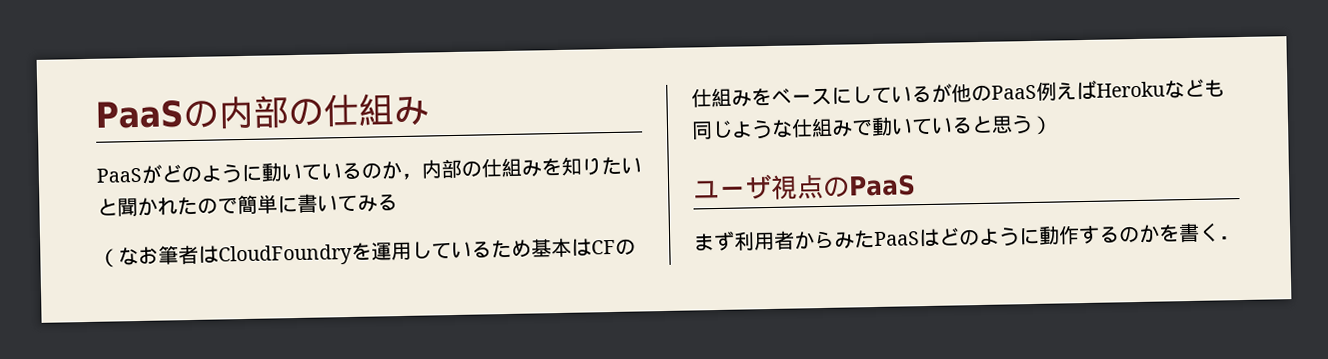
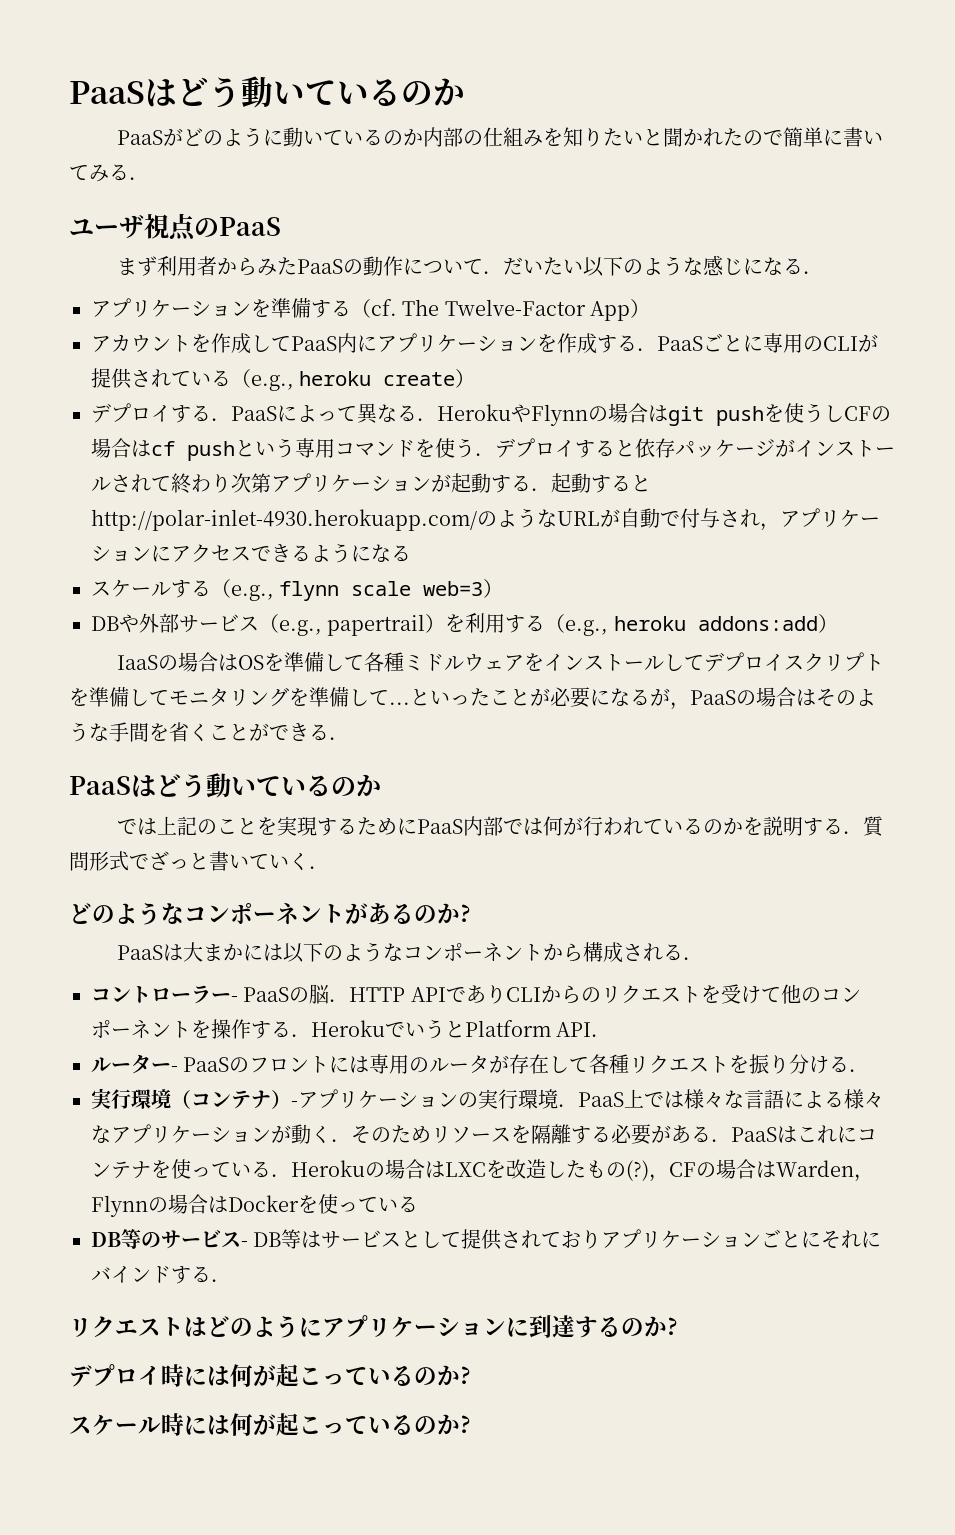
[95,93,429,130] PaaSの内部の仕組み -> [69,76,465,108] PaaSはどう動いているのか
[401,173,422,180] ， -> (423, 137) none
[98,237,636,268] [691,78,1225,108] [691,114,1053,140] // （なお筆者はCloudFoundryを運用しているため基本はCFの仕組みをベースにしているが他のPaaS例えばHerokuなども同じような仕組みで動いていると思う） -> [129,177,149,180] ．
[918,222,1240,248] はどのように動作するのかを書く． -> [342,255,823,277] [91,298,651,321] [91,333,878,354] [91,368,476,391] [91,403,891,426] [91,438,895,461] [91,473,651,494] [91,508,880,531] [91,543,411,563] [91,579,504,601] [91,613,838,636] [116,652,884,672] [69,687,876,710] [69,722,349,742] [69,773,381,798] [116,816,884,837] [69,851,329,871] [69,902,471,925] [116,942,703,963] [91,984,861,1004] [91,1019,612,1039] [91,1054,870,1074] [91,1088,884,1109] [91,1124,877,1145] [91,1159,874,1182] [91,1194,418,1217] [91,1229,882,1250] [91,1266,231,1284] [69,1315,678,1338] [69,1364,471,1387] [69,1413,471,1436] の動作について．だいたい以下のような感じになる． // アプリケーションを準備する（cf. The Twelve-Factor App） // アカウントを作成してPaaS内にアプリケーションを作成する．PaaSごとに専用のCLIが提供されている（e.g., heroku create） // デプロイする．PaaSによって異なる．HerokuやFlynnの場合はgit pushを使うしCFの場合はcf pushという専用コマンドを使う．デプロイすると依存パッケージがインストールされて終わり次第アプリケーションが起動する．起動するとhttp://polar-inlet-4930.herokuapp.com/のようなURLが自動で付与され，アプリケーションにアクセスできるようになる // スケールする（e.g., flynn scale web=3） // DBや外部サービス（e.g., papertrail）を利用する（e.g., heroku addons:add） // IaaSの場合はOSを準備して各種ミドルウェアをインストールしてデプロイスクリプトを準備してモニタリングを準備して...といったことが必要になるが，PaaSの場合はそのような手間を省くことができる． // PaaSはどう動いているのか // では上記のことを実現するためにPaaS内部では何が行われているのかを説明する．質問形式でざっと書いていく． // どのようなコンポーネントがあるのか? // PaaSは大まかには以下のようなコンポーネントから構成される． // コントローラー- PaaSの脳．HTTP APIでありCLIからのリクエストを受けて他のコンポーネントを操作する．HerokuでいうとPlatform API． // ルーター- PaaSのフロントには専用のルータが存在して各種リクエストを振り分ける． // 実行環境（コンテナ）-アプリケーションの実行環境．PaaS上では様々な言語による様々なアプリケーションが動く．そのためリソースを隔離する必要がある．PaaSはこれにコンテナを使っている．Herokuの場合はLXCを改造したもの(?)，CFの場合はWarden，Flynnの場合はDockerを使っている // DB等のサービス- DB等はサービスとして提供されておりアプリケーションごとにそれにバインドする． // リクエストはどのようにアプリケーションに到達するのか? // デプロイ時には何が起こっているのか? // スケール時には何が起こっているのか?

